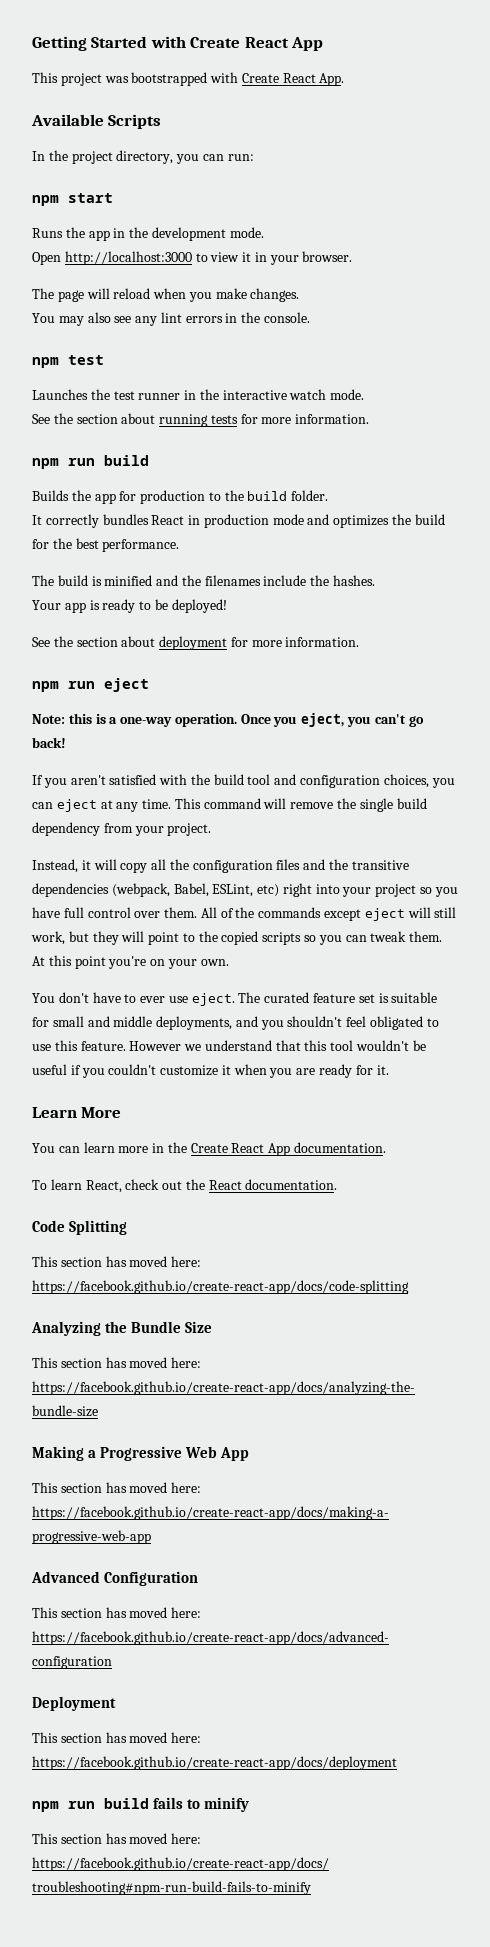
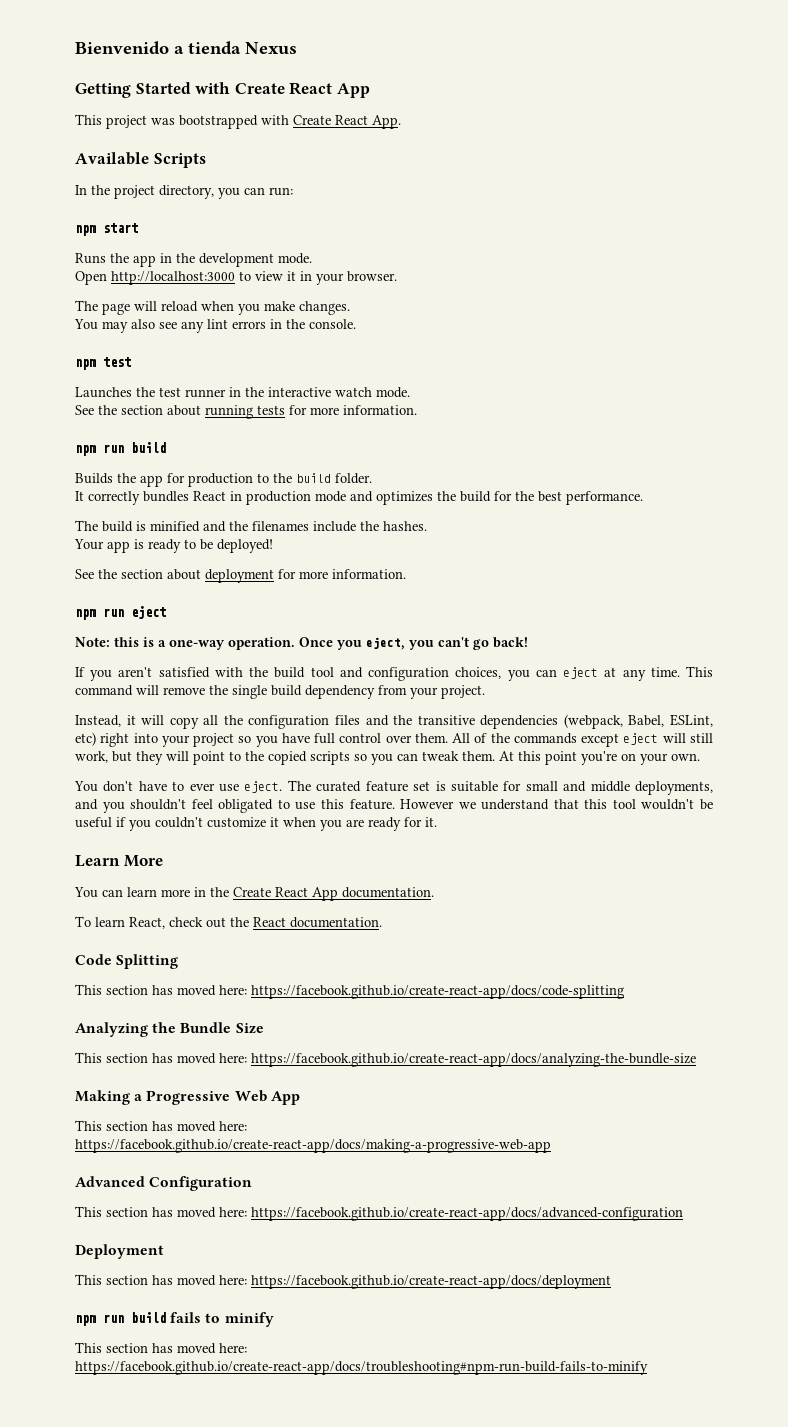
(32, 43) none -> [75,41,297,55] Bienvenido a tienda Nexus //

